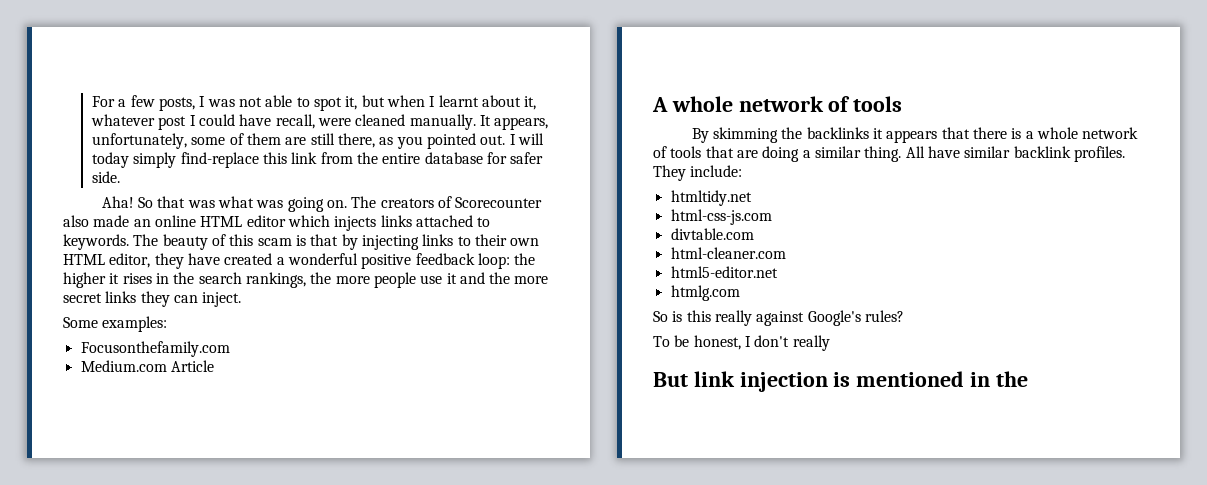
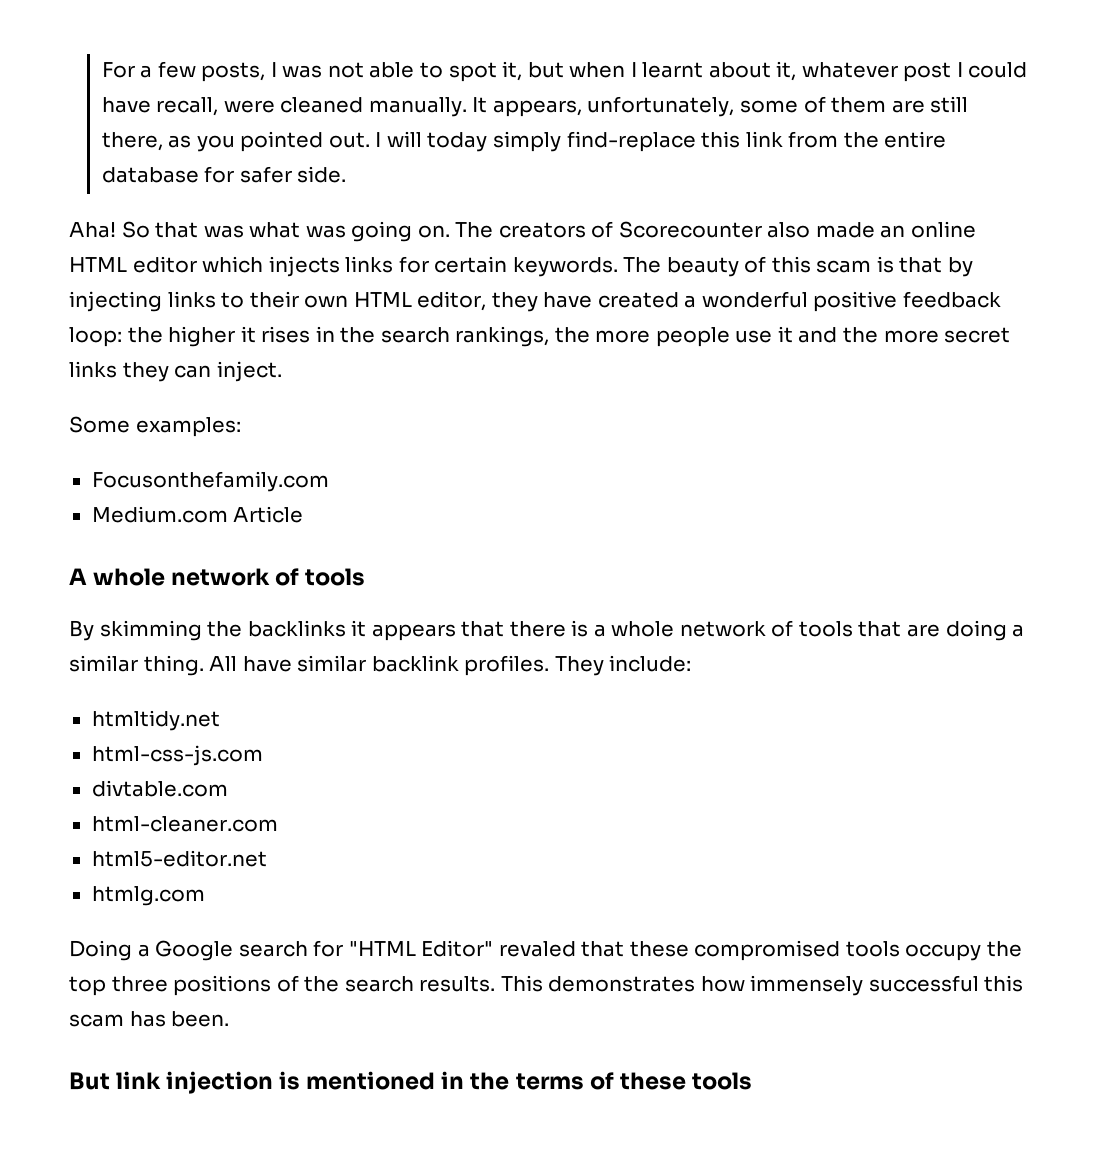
[415,215,491,227] attached to -> [398,256,508,273] for certain
[653,310,904,326] [653,335,830,351] So is this really against Google's rules? // To be honest, I don't really -> [69,940,1022,961] [69,975,1024,996] [69,1011,230,1027] Doing a Google search for "HTML Editor" revaled that these compromised tools occupy the top three positions of the search results. This demonstrates how immensely successful this scam has been.
(1028, 379) none -> [515,1072,752,1090] terms of these tools

